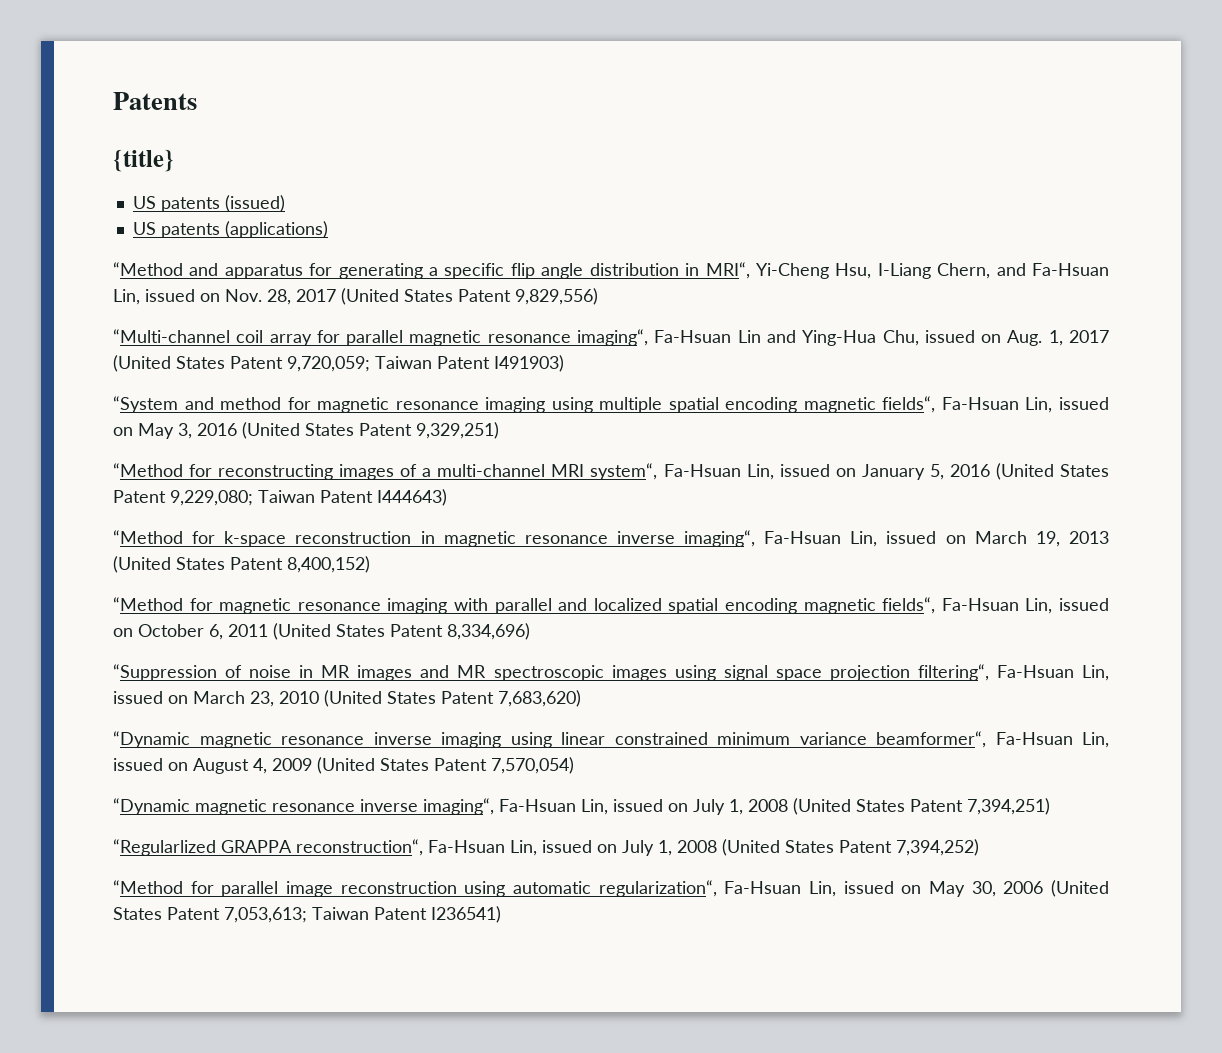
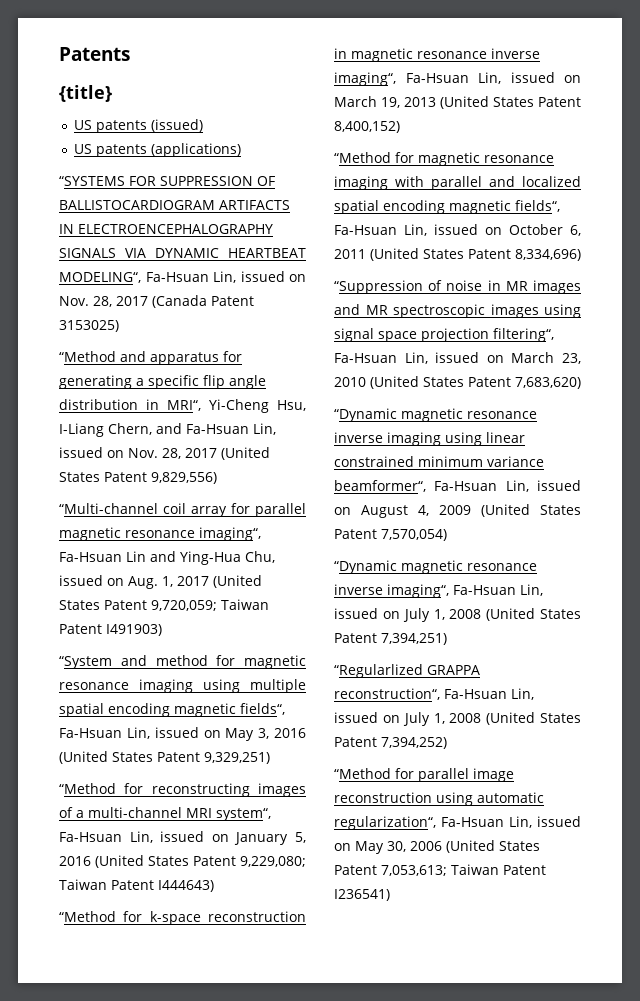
(328, 229) none -> [59,176,275,186] [59,200,290,210] [59,224,273,234] [59,248,307,258] [59,271,306,283] [59,295,254,308] [59,320,119,332] // “SYSTEMS FOR SUPPRESSION OF BALLISTOCARDIOGRAM ARTIFACTS IN ELECTROENCEPHALOGRAPHY SIGNALS VIA DYNAMIC HEARTBEAT MODELING“, Fa-Hsuan Lin, issued on Nov. 28, 2017 (Canada Patent 3153025)

